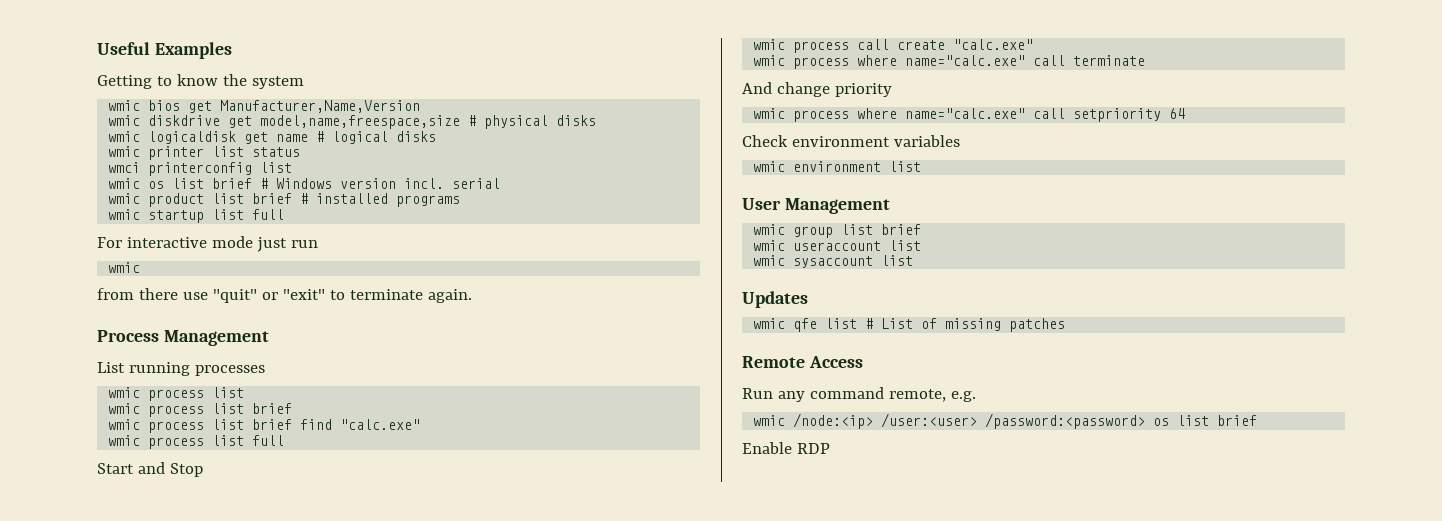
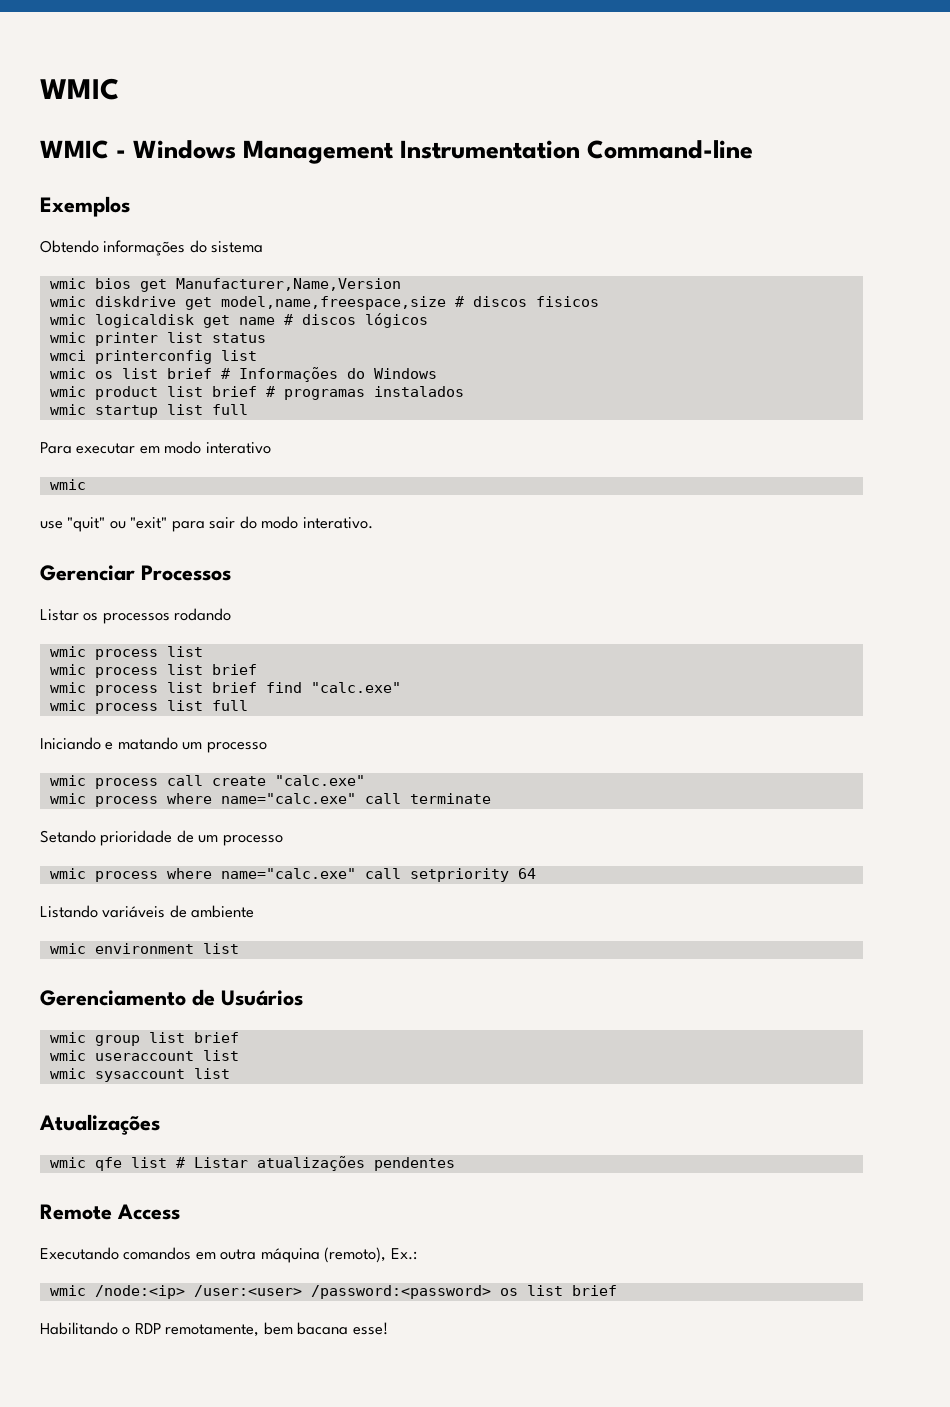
[97,42,232,59] [97,74,304,89] Useful Examples // Getting to know the system -> [40,78,119,100] [40,140,754,164] [40,196,130,217] [40,240,264,256] WMIC // WMIC - Windows Management Instrumentation Command-line // Exemplos // Obtendo informações do sistema
[484,115,597,129] physical disks -> [472,296,599,307] discos fisicos
[332,131,437,144] logical disks -> [301,313,428,328] discos lógicos
[276,178,501,189] Windows version incl. serial -> [238,367,437,382] Informações do Windows
[316,193,461,207] installed programs -> [283,386,464,400] programas instalados
[97,236,318,252] [108,262,141,273] [97,288,472,303] [97,330,269,346] [97,362,265,376] For interactive mode just run // wmic // from there use "quit" or "exit" to terminate again. // Process Management // List running processes -> [40,441,271,454] [49,479,86,490] [40,516,373,532] [40,565,231,581] [40,608,232,624] Para executar em modo interativo // wmic // use "quit" ou "exit" para sair do modo interativo. // Gerenciar Processos // Listar os processos rodando
[97,462,203,477] Start and Stop -> [40,737,267,753] Iniciando e matando um processo
[742,82,892,97] And change priority -> [40,830,283,846] Setando prioridade de um processo
[742,135,960,147] Check environment variables -> [40,905,255,918] Listando variáveis de ambiente
[742,198,890,214] User Management -> [40,989,303,1006] Gerenciamento de Usuários
[742,291,808,308] Updates -> [39,1114,160,1135] Atualizações
[881,318,1066,332] [742,356,863,368] [742,387,976,402] List of missing patches // Remote Access // Run any command remote, e.g. -> [193,1156,455,1171] [40,1204,180,1220] [40,1247,417,1263] Listar atualizações pendentes // Remote Access // Executando comandos em outra máquina (remoto), Ex.:
[742,442,830,454] Enable RDP -> [40,1322,388,1337] Habilitando o RDP remotamente, bem bacana esse!

